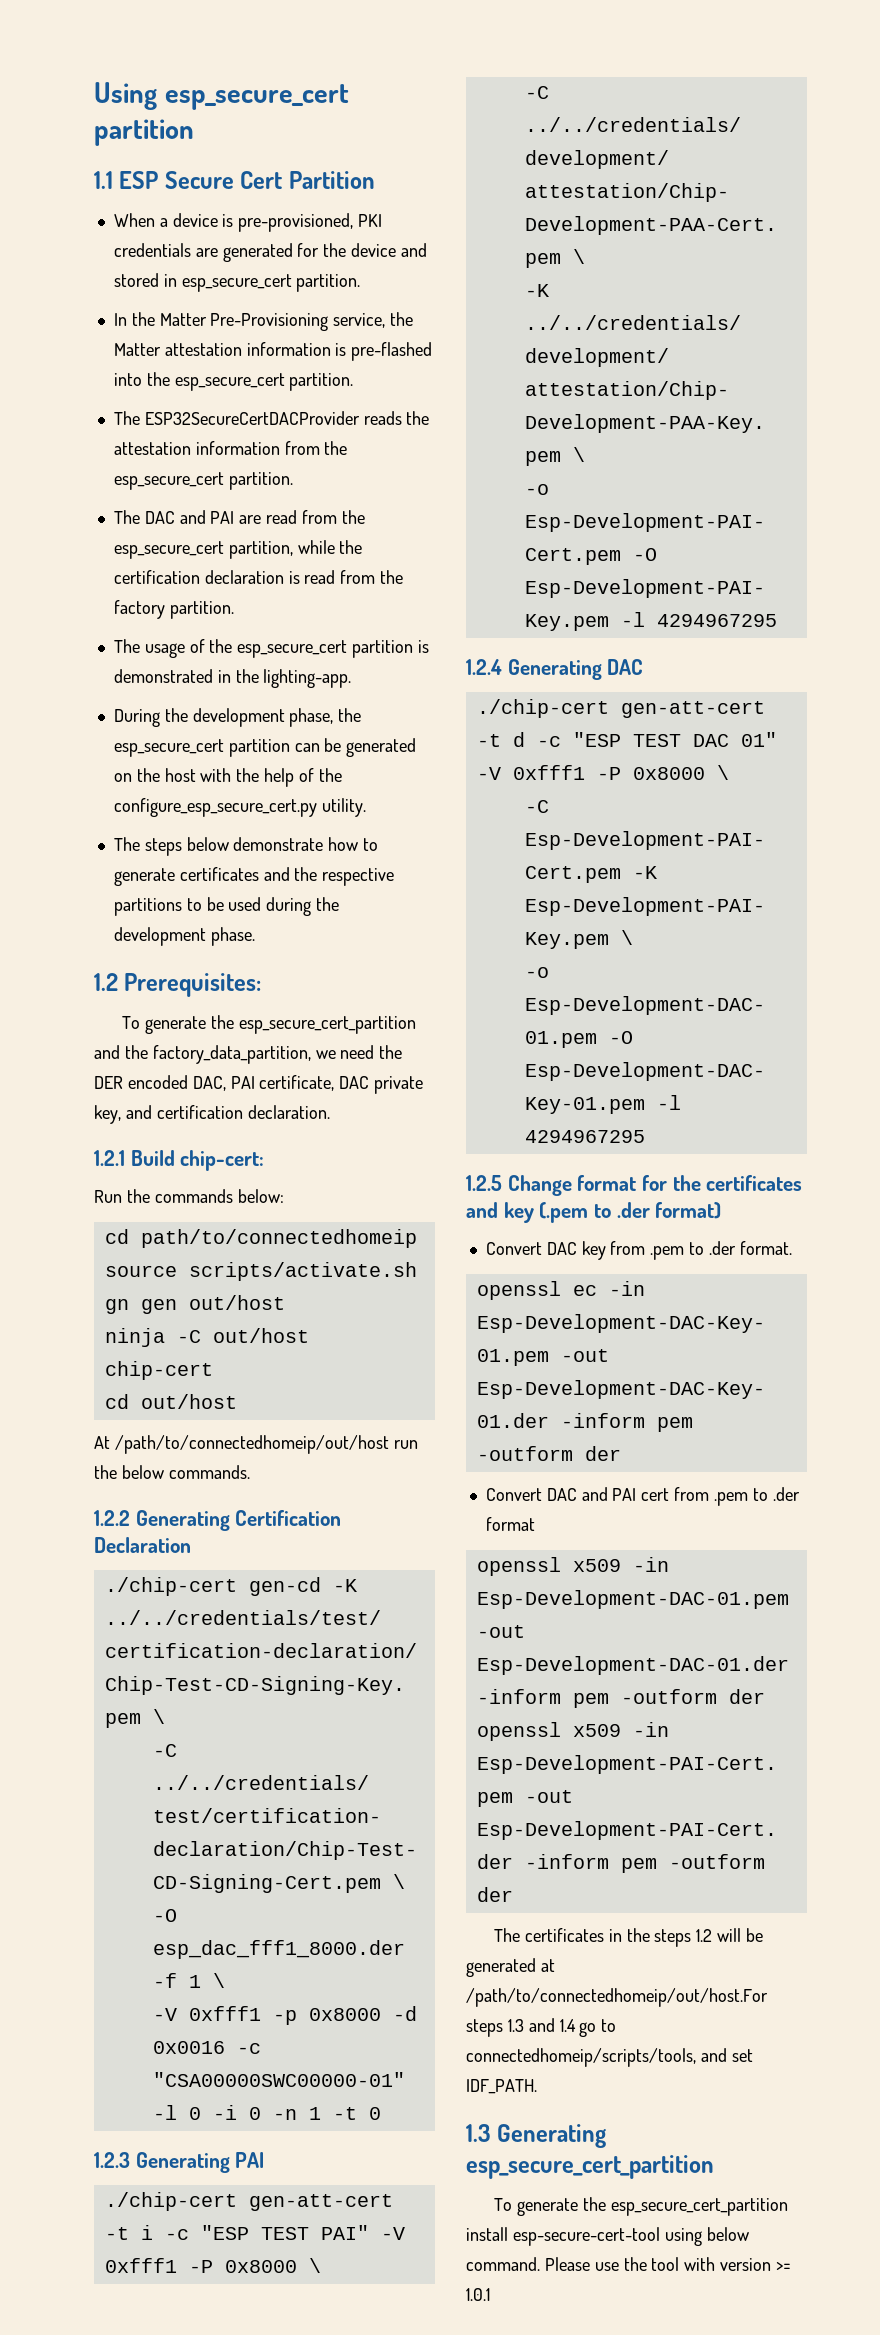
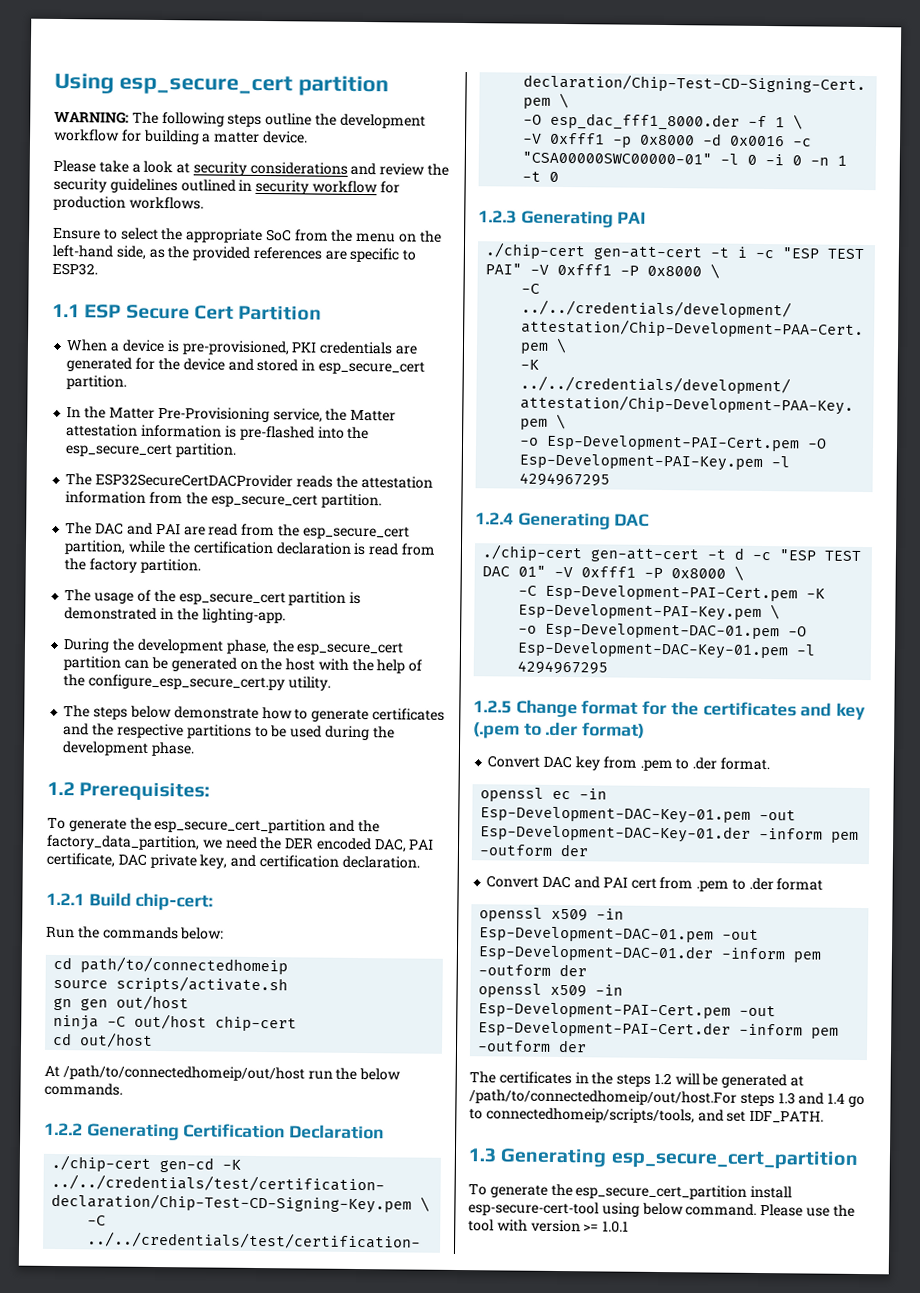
(194, 132) none -> [54,110,426,129] [54,128,308,145] [53,159,450,176] [53,177,400,195] [53,195,204,211] [53,227,442,244] [52,244,417,263] [52,262,98,276] // WARNING: The following steps outline the development workflow for building a matter device. // Please take a look at security considerations and review the security guidelines outlined in security workflow for production workflows. // Ensure to select the appropriate SoC from the menu on the left-hand side, as the provided references are specific to ESP32.

